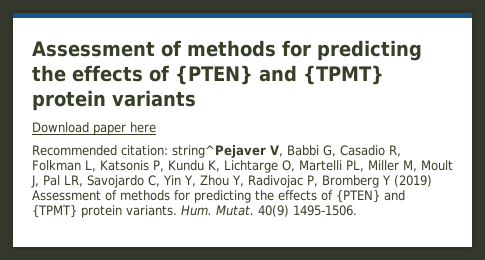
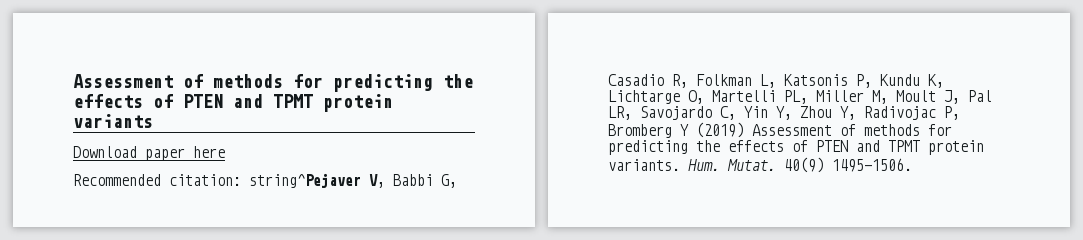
[32,40,422,61] [32,65,384,85] Assessment of methods for predicting the effects of {PTEN} and {TPMT} -> [73,74,473,92] [73,94,313,108] Assessment of methods for predicting the effects of PTEN and TPMT
[336,190,405,203] [32,205,77,218] {PTEN} and {TPMT} -> [816,140,920,152] PTEN and TPMT

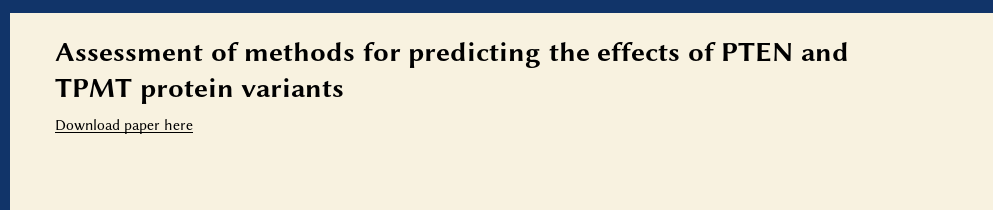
[73,173,457,188] [608,74,944,88] [608,90,992,104] [608,106,960,120] [608,122,952,138] [608,140,984,155] [608,157,912,173] // Recommended citation: string^Pejaver V, Babbi G, Casadio R, Folkman L, Katsonis P, Kundu K, Lichtarge O, Martelli PL, Miller M, Moult J, Pal LR, Savojardo C, Yin Y, Zhou Y, Radivojac P, Bromberg Y (2019) Assessment of methods for predicting the effects of PTEN and TPMT protein variants. Hum. Mutat. 40(9) 1495-1506. -> (194, 124) none

